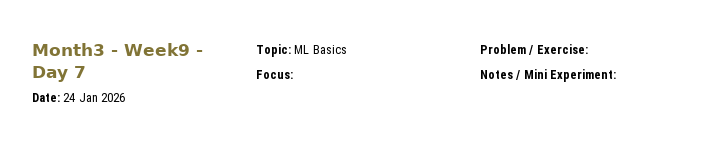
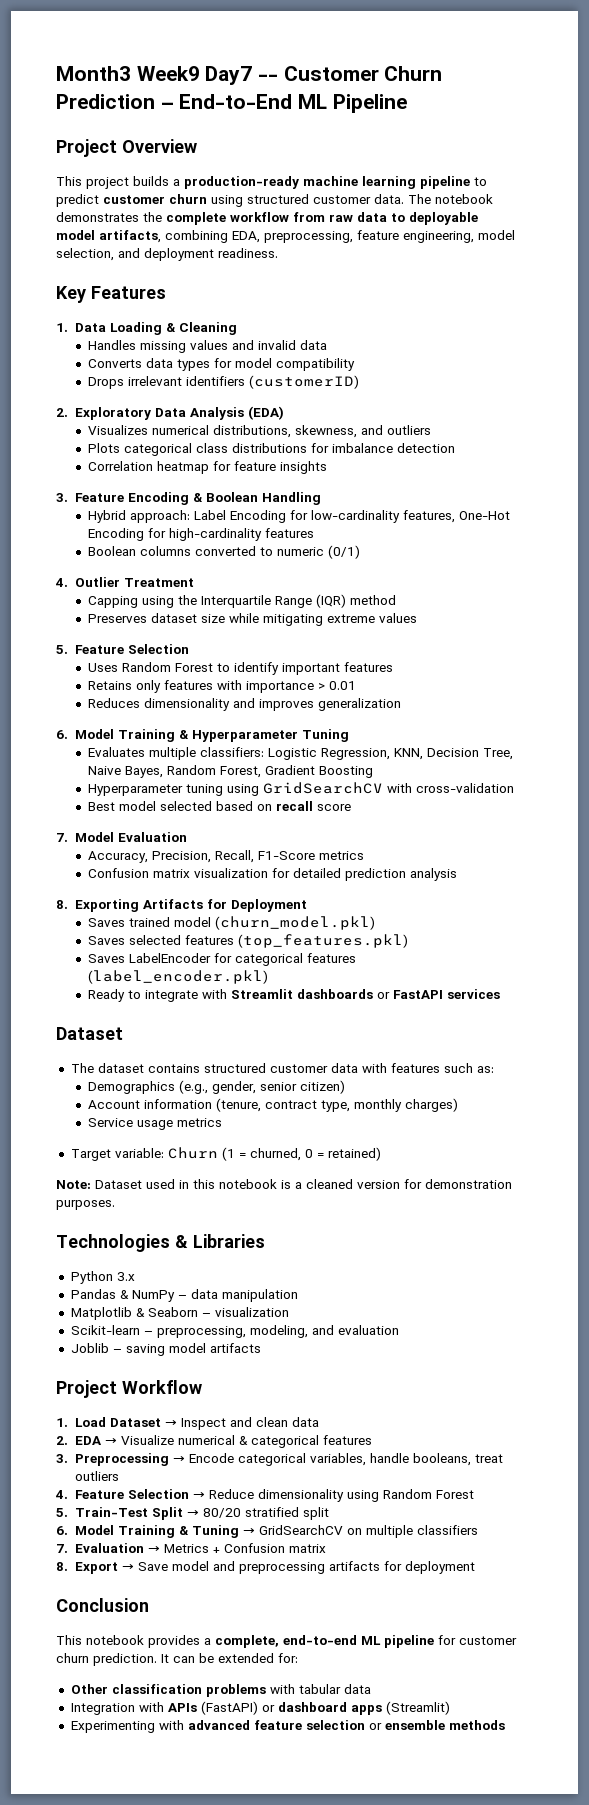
[111,43,203,56] [32,66,86,82] [32,93,126,102] [256,44,347,57] [256,70,293,79] [480,44,588,55] [480,69,617,82] - Week9 - Day 7 // Date: 24 Jan 2026 // Topic: ML Basics // Focus: // Problem / Exercise: // Notes / Mini Experiment: -> [136,66,443,85] [56,94,407,113] [56,139,197,157] [56,176,487,189] [56,194,493,207] [56,212,478,225] [56,230,515,243] [56,248,278,261] [56,286,166,303] [56,322,237,335] [87,340,327,353] [87,358,355,371] [87,375,359,389] [56,406,284,420] [87,425,431,438] [87,443,455,456] [87,461,327,474] [56,492,321,505] [87,510,510,523] [87,528,314,541] [87,545,360,559] [55,577,194,587] [87,594,396,608] [87,613,417,626] [56,644,189,654] [87,662,393,675] [87,680,356,693] [87,698,401,711] [56,729,349,742] [87,747,513,760] [87,765,373,778] [87,782,514,796] [87,801,351,811] [56,832,187,842] [87,850,364,863] [87,868,457,881] [56,899,307,912] [87,916,375,930] [87,934,408,948] [87,953,356,966] [87,970,268,984] [87,989,500,1002] [56,1027,123,1040] [70,1063,494,1073] [87,1080,345,1094] [87,1098,458,1112] [87,1118,222,1130] [70,1147,381,1161] [56,1179,512,1189] [56,1200,115,1210] [56,1234,265,1252] [70,1271,135,1284] [70,1289,298,1302] [70,1307,289,1320] [70,1325,399,1338] [70,1343,261,1356] [56,1380,202,1398] [56,1417,319,1430] [56,1435,372,1448] [56,1453,503,1466] [74,1471,119,1481] [55,1489,474,1502] [56,1507,329,1520] [56,1525,478,1538] [56,1543,326,1553] [56,1561,475,1574] [56,1598,149,1612] [56,1635,517,1648] [56,1653,298,1666] [70,1684,371,1697] [70,1701,450,1715] [70,1720,505,1733] Week9 Day7 -- Customer Churn Prediction – End-to-End ML Pipeline // Project Overview // This project builds a production-ready machine learning pipeline to predict customer churn using structured customer data. The notebook demonstrates the complete workflow from raw data to deployable model artifacts, combining EDA, preprocessing, feature engineering, model selection, and deployment readiness. // Key Features // 1. Data Loading & Cleaning // Handles missing values and invalid data // Converts data types for model compatibility // Drops irrelevant identifiers (customerID) // 2. Exploratory Data Analysis (EDA) // Visualizes numerical distributions, skewness, and outliers // Plots categorical class distributions for imbalance detection // Correlation heatmap for feature insights // 3. Feature Encoding & Boolean Handling // Hybrid approach: Label Encoding for low-cardinality features, One-Hot Encoding for high-cardinality features // Boolean columns converted to numeric (0/1) // 4. Outlier Treatment // Capping using the Interquartile Range (IQR) method // Preserves dataset size while mitigating extreme values // 5. Feature Selection // Uses Random Forest to identify important features // Retains only features with importance > 0.01 // Reduces dimensionality and improves generalization // 6. Model Training & Hyperparameter Tuning // Evaluates multiple classifiers: Logistic Regression, KNN, Decision Tree, Naive Bayes, Random Forest, Gradient Boosting // Hyperparameter tuning using GridSearchCV with cross-validation // Best model selected based on recall score // 7. Model Evaluation // Accuracy, Precision, Recall, F1-Score metrics // Confusion matrix visualization for detailed prediction analysis // 8. Exporting Artifacts for Deployment // Saves trained model (churn_model.pkl) // Saves selected features (top_features.pkl) // Saves LabelEncoder for categorical features (label_encoder.pkl) // Ready to integrate with Streamlit dashboards or FastAPI services // Dataset // The dataset contains structured customer data with features such as: // Demographics (e.g., gender, senior citizen) // Account information (tenure, contract type, monthly charges) // Service usage metrics // Target variable: Churn (1 = churned, 0 = retained) // Note: Dataset used in this notebook is a cleaned version for demonstration purposes. // Technologies & Libraries // Python 3.x // Pandas & NumPy – data manipulation // Matplotlib & Seaborn – visualization // Scikit-learn – preprocessing, modeling, and evaluation // Joblib – saving model artifacts // Project Workflow // 1. Load Dataset → Inspect and clean data // 2. EDA → Visualize numerical & categorical features // 3. Preprocessing → Encode categorical variables, handle booleans, treat outliers // 4. Feature Selection → Reduce dimensionality using Random Forest // 5. Train-Test Split → 80/20 stratified split // 6. Model Training & Tuning → GridSearchCV on multiple classifiers // 7. Evaluation → Metrics + Confusion matrix // 8. Export → Save model and preprocessing artifacts for deployment // Conclusion // This notebook provides a complete, end-to-end ML pipeline for customer churn prediction. It can be extended for: // Other classification problems with tabular data // Integration with APIs (FastAPI) or dashboard apps (Streamlit) // Experimenting with advanced feature selection or ensemble methods

